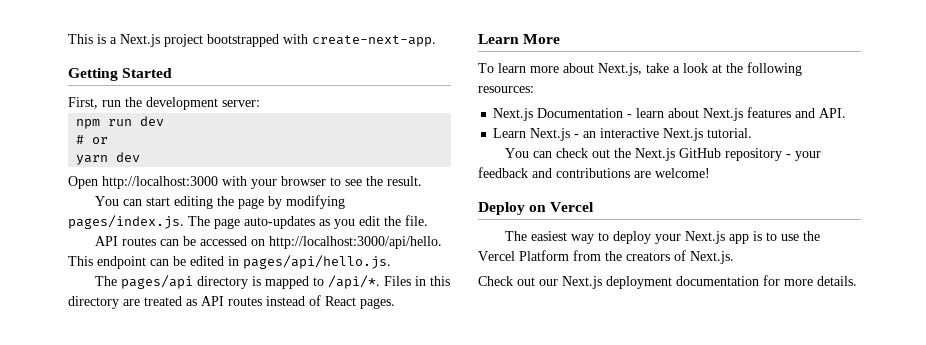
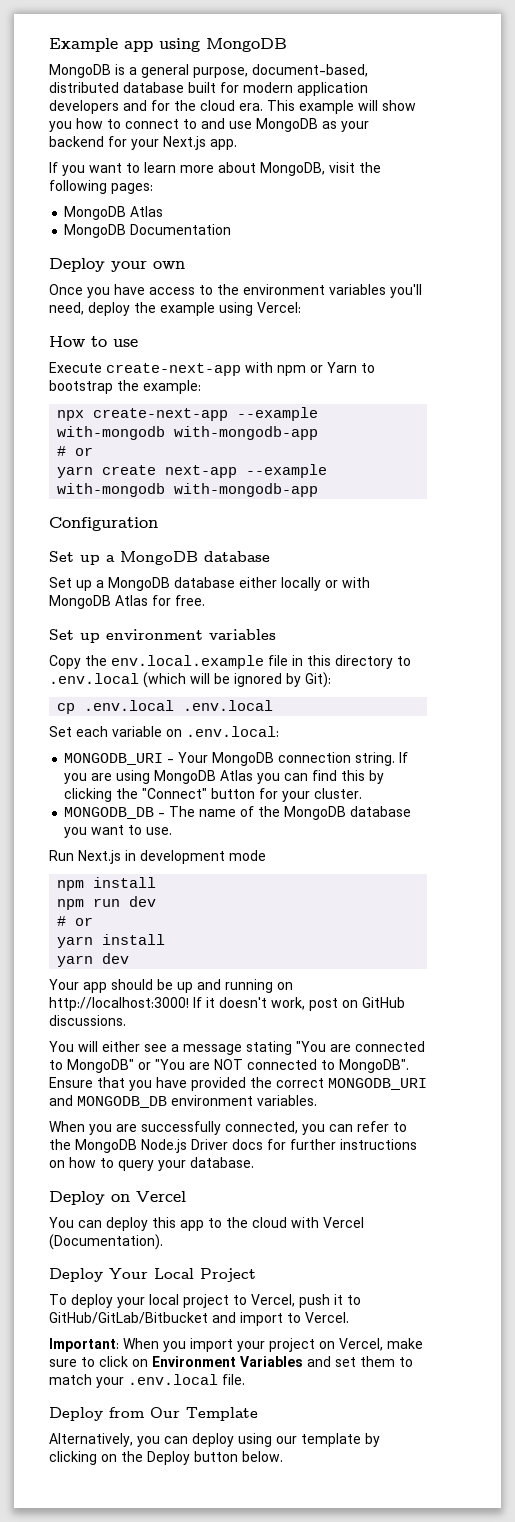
[68,34,436,47] [68,68,173,81] [68,97,260,110] This is a Next.js project bootstrapped with create-next-app. // Getting Started // First, run the development server: -> [49,38,287,52] [49,64,368,78] [49,82,368,96] [49,100,416,114] [49,118,369,132] [49,136,237,150] [49,162,381,176] [49,180,153,194] [64,206,164,220] [64,224,232,238] [49,258,185,272] [49,284,422,298] [49,302,301,316] [49,336,138,347] [49,362,375,376] [49,380,201,394] [57,407,319,421] [57,426,319,440] [57,446,94,456] [57,464,328,478] [57,483,319,497] [49,517,158,531] [49,551,270,565] [49,577,370,591] [49,595,205,609] [49,629,276,643] [49,655,411,669] [49,672,331,688] [57,700,274,714] [49,726,279,737] [64,752,409,766] [64,770,385,784] [64,788,363,802] [64,806,412,820] [64,825,173,838] [49,850,266,864] [57,877,157,891] Example app using MongoDB // MongoDB is a general purpose, document-based, distributed database built for modern application developers and for the cloud era. This example will show you how to connect to and use MongoDB as your backend for your Next.js app. // If you want to learn more about MongoDB, visit the following pages: // MongoDB Atlas // MongoDB Documentation // Deploy your own // Once you have access to the environment variables you'll need, deploy the example using Vercel: // How to use // Execute create-next-app with npm or Yarn to bootstrap the example: // npx create-next-app --example with-mongodb with-mongodb-app // # or // yarn create next-app --example with-mongodb with-mongodb-app // Configuration // Set up a MongoDB database // Set up a MongoDB database either locally or with MongoDB Atlas for free. // Set up environment variables // Copy the env.local.example file in this directory to .env.local (which will be ignored by Git): // cp .env.local .env.local // Set each variable on .env.local: // MONGODB_URI - Your MongoDB connection string. If you are using MongoDB Atlas you can find this by clicking the "Connect" button for your cluster. // MONGODB_DB - The name of the MongoDB database you want to use. // Run Next.js in development mode // npm install
(109, 140) none -> [57,934,166,948] // yarn install
[68,176,422,189] [95,195,346,209] [68,215,428,229] [95,236,443,249] [68,255,391,269] [95,275,451,289] [68,295,395,309] [478,34,561,44] [478,62,802,76] [478,86,534,93] [493,107,847,121] [493,128,753,141] [505,148,822,161] [478,167,710,178] [478,202,595,215] [505,231,821,244] [478,250,734,264] [478,275,857,289] Open http://localhost:3000 with your browser to see the result. // You can start editing the page by modifying pages/index.js. The page auto-updates as you edit the file. // API routes can be accessed on http://localhost:3000/api/hello. This endpoint can be edited in pages/api/hello.js. // The pages/api directory is mapped to /api/*. Files in this directory are treated as API routes instead of React pages. // Learn More // To learn more about Next.js, take a look at the following resources: // Next.js Documentation - learn about Next.js features and API. // Learn Next.js - an interactive Next.js tutorial. // You can check out the Next.js GitHub repository - your feedback and contributions are welcome! // Deploy on Vercel // The easiest way to deploy your Next.js app is to use the Vercel Platform from the creators of Next.js. // Check out our Next.js deployment documentation for more details. -> [49,979,293,993] [49,997,405,1011] [49,1015,126,1026] [49,1041,425,1055] [49,1059,409,1073] [49,1077,427,1091] [49,1095,317,1108] [49,1121,407,1135] [49,1139,417,1153] [49,1157,254,1171] [49,1191,186,1205] [49,1217,364,1231] [49,1234,163,1250] [49,1268,256,1282] [49,1294,361,1308] [49,1312,349,1326] [49,1338,423,1352] [49,1356,413,1367] [49,1374,245,1388] [49,1407,258,1421] [49,1433,380,1447] [49,1451,283,1465] Your app should be up and running on http://localhost:3000! If it doesn't work, post on GitHub discussions. // You will either see a message stating "You are connected to MongoDB" or "You are NOT connected to MongoDB". Ensure that you have provided the correct MONGODB_URI and MONGODB_DB environment variables. // When you are successfully connected, you can refer to the MongoDB Node.js Driver docs for further instructions on how to query your database. // Deploy on Vercel // You can deploy this app to the cloud with Vercel (Documentation). // Deploy Your Local Project // To deploy your local project to Vercel, push it to GitHub/GitLab/Bitbucket and import to Vercel. // Important: When you import your project on Vercel, make sure to click on Environment Variables and set them to match your .env.local file. // Deploy from Our Template // Alternatively, you can deploy using our template by clicking on the Deploy button below.

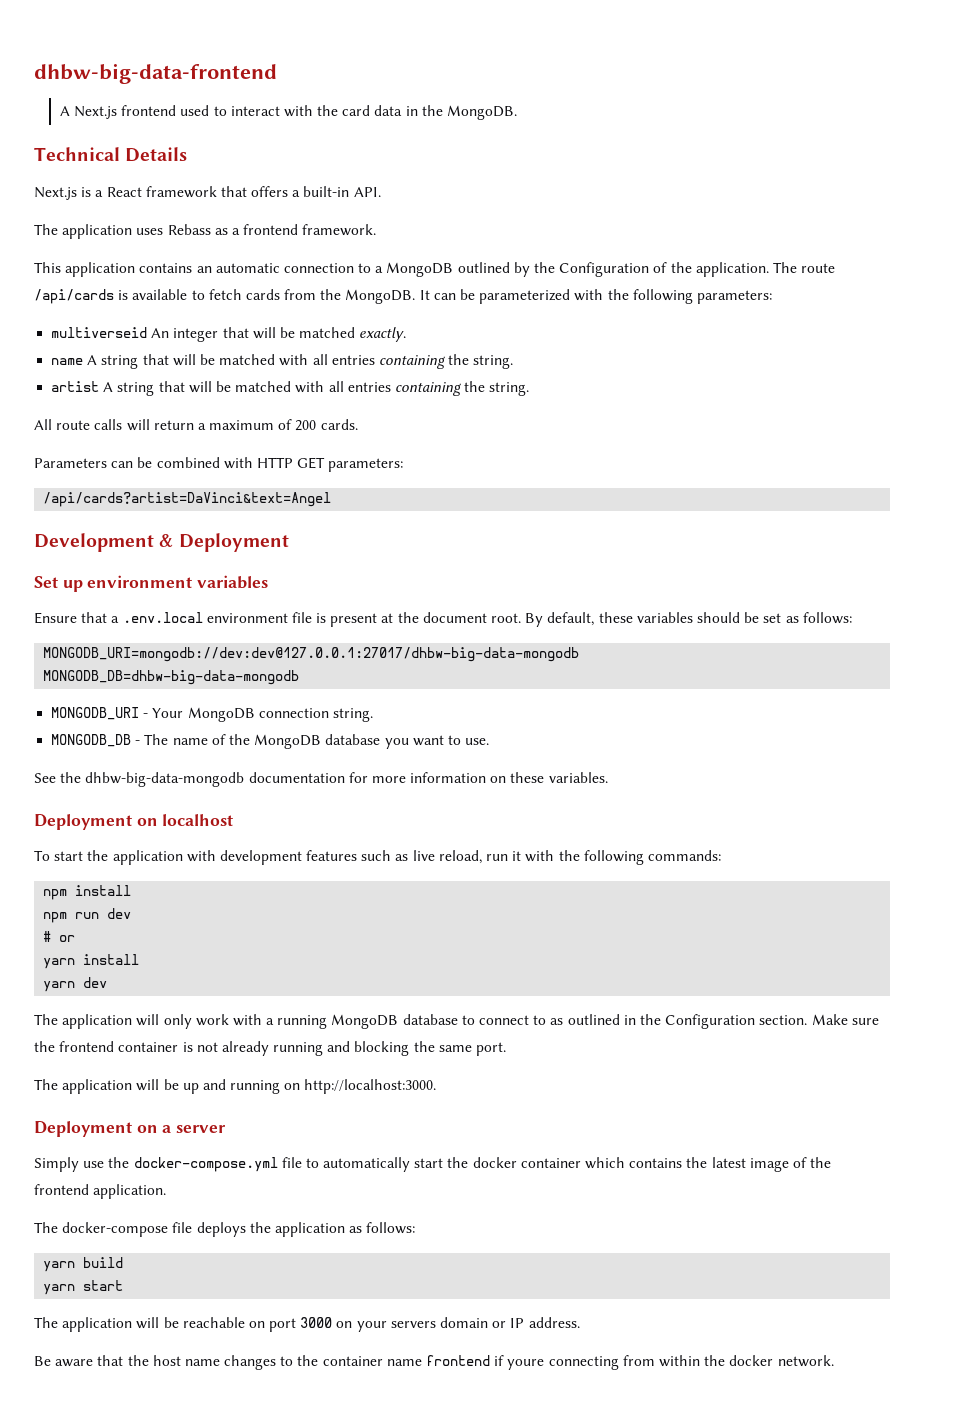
[49,38,287,52] [49,64,368,78] [49,82,368,96] [49,100,416,114] [49,118,369,132] [49,136,237,150] [49,162,381,176] [49,180,153,194] [64,206,164,220] [64,224,232,238] [49,258,185,272] [49,284,422,298] [49,302,301,316] [49,336,138,347] [49,362,375,376] [49,380,201,394] [57,407,319,421] [57,426,319,440] [57,446,94,456] [57,464,328,478] [57,483,319,497] [49,517,158,531] [49,551,270,565] [49,577,370,591] [49,595,205,609] [49,629,276,643] [49,655,411,669] [49,672,331,688] [57,700,274,714] [49,726,279,737] Example app using MongoDB // MongoDB is a general purpose, document-based, distributed database built for modern application developers and for the cloud era. This example will show you how to connect to and use MongoDB as your backend for your Next.js app. // If you want to learn more about MongoDB, visit the following pages: // MongoDB Atlas // MongoDB Documentation // Deploy your own // Once you have access to the environment variables you'll need, deploy the example using Vercel: // How to use // Execute create-next-app with npm or Yarn to bootstrap the example: // npx create-next-app --example with-mongodb with-mongodb-app // # or // yarn create next-app --example with-mongodb with-mongodb-app // Configuration // Set up a MongoDB database // Set up a MongoDB database either locally or with MongoDB Atlas for free. // Set up environment variables // Copy the env.local.example file in this directory to .env.local (which will be ignored by Git): // cp .env.local .env.local // Set each variable on .env.local: -> [34,63,277,84] [59,105,517,120] [34,147,188,162] [34,186,381,200] [34,224,377,239] [34,262,836,277] [34,289,772,304] [51,327,407,342] [51,354,514,369] [51,381,530,396] [34,419,358,431] [34,457,404,472] [43,492,332,507] [34,533,289,552] [34,575,269,592] [34,612,852,627] [43,647,580,662] [43,670,300,685] dhbw-big-data-frontend // A Next.js frontend used to interact with the card data in the MongoDB. // Technical Details // Next.js is a React framework that offers a built-in API. // The application uses Rebass as a frontend framework. // This application contains an automatic connection to a MongoDB outlined by the Configuration of the application. The route /api/cards is available to fetch cards from the MongoDB. It can be parameterized with the following parameters: // multiverseid An integer that will be matched exactly. // name A string that will be matched with all entries containing the string. // artist A string that will be matched with all entries containing the string. // All route calls will return a maximum of 200 cards. // Parameters can be combined with HTTP GET parameters: // /api/cards?artist=DaVinci&text=Angel // Development & Deployment // Set up environment variables // Ensure that a .env.local environment file is present at the document root. By default, these variables should be set as follows: // MONGODB_URI=mongodb://dev:dev@127.0.0.1:27017/dhbw-big-data-mongodb // MONGODB_DB=dhbw-big-data-mongodb
[399,752,409,763] [64,770,385,784] [64,788,363,802] If you are using MongoDB Atlas you can find this by clicking the "Connect" button for your cluster. -> (373, 715) none
[49,850,266,864] Run Next.js in development mode -> [34,772,608,787] [34,814,234,830] [34,850,721,865] See the dhbw-big-data-mongodb documentation for more information on these variables. // Deployment on localhost // To start the application with development features such as live reload, run it with the following commands:
[49,979,153,993] Your app should -> [34,1014,879,1029] [34,1041,507,1056] [34,1079,160,1094] The application will only work with a running MongoDB database to connect to as outlined in the Configuration section. Make sure the frontend container is not already running and blocking the same port. // The application will
[49,997,405,1011] [49,1015,126,1026] [49,1041,425,1055] [49,1059,409,1073] [49,1077,427,1091] [49,1095,317,1108] [49,1121,407,1135] [49,1139,417,1153] [49,1157,254,1171] [49,1191,186,1205] [49,1217,364,1231] [49,1234,163,1250] [49,1268,256,1282] [49,1294,361,1308] [49,1312,349,1326] [49,1338,423,1352] [49,1356,413,1367] [49,1374,245,1388] [49,1407,258,1421] [49,1433,380,1447] [49,1451,283,1465] http://localhost:3000! If it doesn't work, post on GitHub discussions. // You will either see a message stating "You are connected to MongoDB" or "You are NOT connected to MongoDB". Ensure that you have provided the correct MONGODB_URI and MONGODB_DB environment variables. // When you are successfully connected, you can refer to the MongoDB Node.js Driver docs for further instructions on how to query your database. // Deploy on Vercel // You can deploy this app to the cloud with Vercel (Documentation). // Deploy Your Local Project // To deploy your local project to Vercel, push it to GitHub/GitLab/Bitbucket and import to Vercel. // Important: When you import your project on Vercel, make sure to click on Environment Variables and set them to match your .env.local file. // Deploy from Our Template // Alternatively, you can deploy using our template by clicking on the Deploy button below. -> [304,1079,437,1094] [34,1121,227,1137] [34,1157,832,1172] [34,1184,167,1199] [34,1222,416,1237] [43,1257,124,1272] [43,1280,124,1295] [34,1317,580,1332] [34,1355,834,1370] http://localhost:3000. // Deployment on a server // Simply use the docker-compose.yml file to automatically start the docker container which contains the latest image of the frontend application. // The docker-compose file deploys the application as follows: // yarn build // yarn start // The application will be reachable on port 3000 on your servers domain or IP address. // Be aware that the host name changes to the container name frontend if youre connecting from within the docker network.

